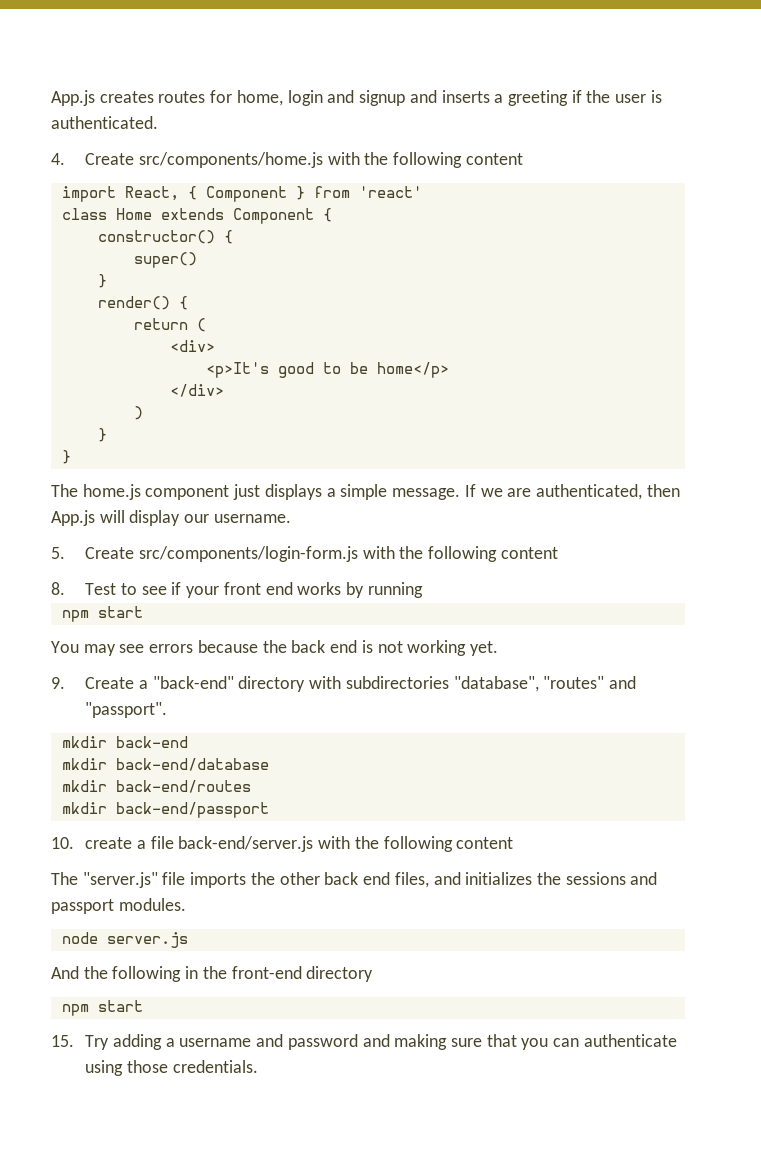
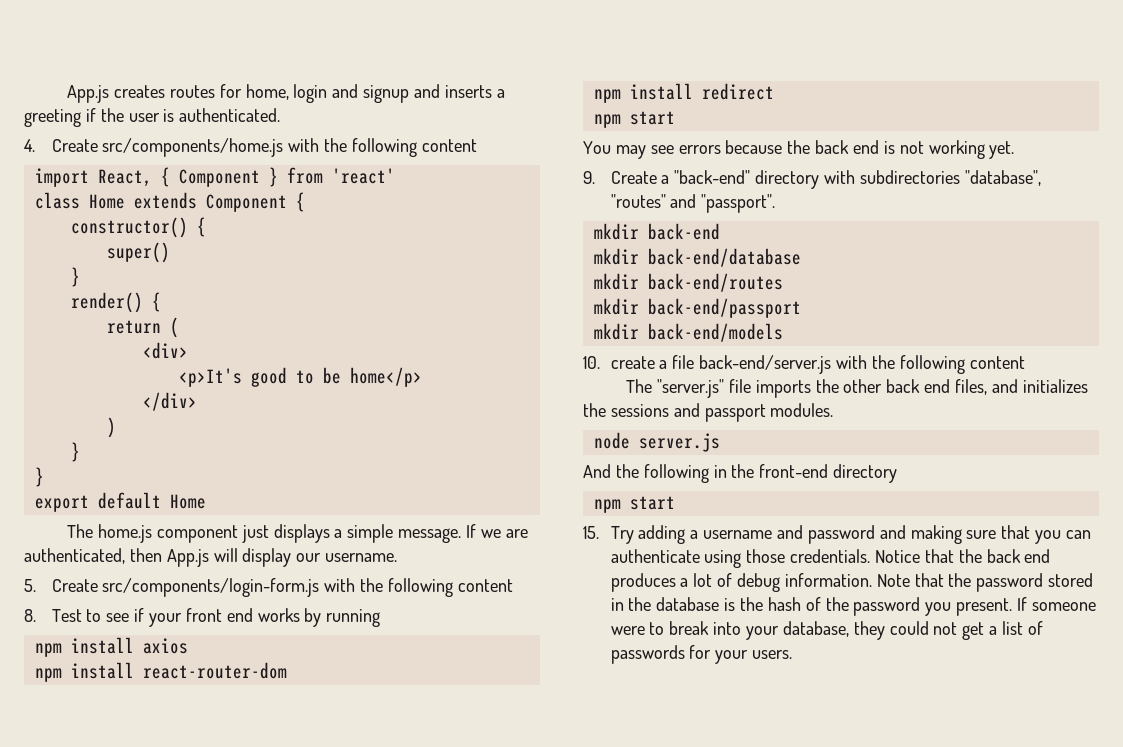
(71, 457) none -> [34,492,206,512] // export default Home
(423, 590) none -> [34,637,188,657] [34,662,287,682] [593,83,774,103] // npm install axios // npm install react-router-dom // npm install redirect
(269, 810) none -> [593,323,783,342] // mkdir back-end/models
(258, 1066) none -> [874,549,1051,563] [610,573,1094,592] [610,597,1096,616] [610,621,1043,640] [610,645,793,664] Notice that the back end produces a lot of debug information. Note that the password stored in the database is the hash of the password you present. If someone were to break into your database, they could not get a list of passwords for your users.

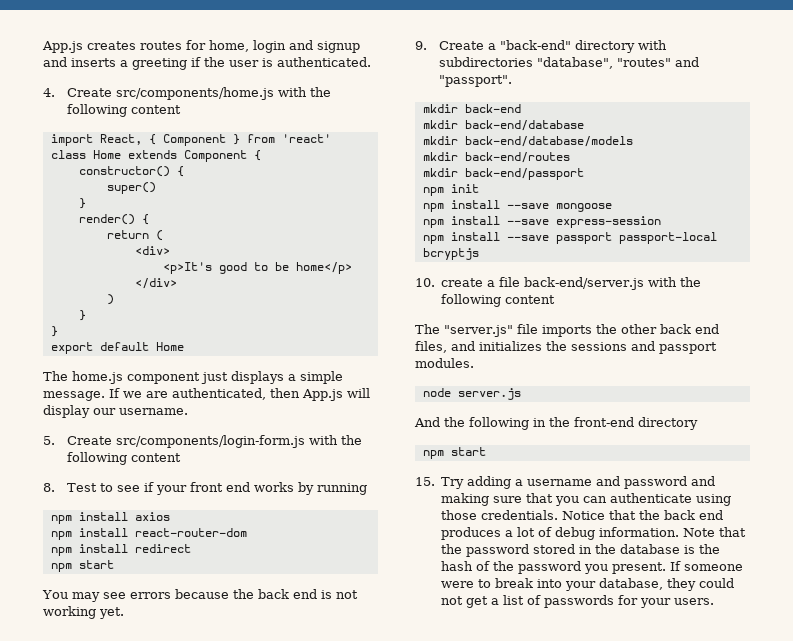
(801, 257) none -> [422,136,633,147] // mkdir back-end/database/models
[593,323,783,342] mkdir back-end/models -> [422,184,479,196] [422,200,612,212] [422,216,661,228] [422,232,717,244] [422,248,479,260] npm init // npm install --save mongoose // npm install --save express-session // npm install --save passport passport-local bcryptjs

